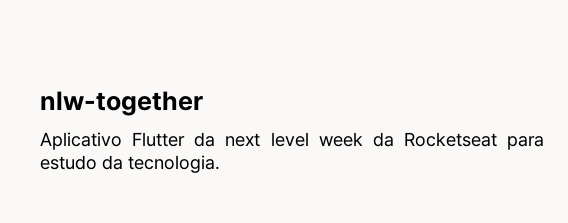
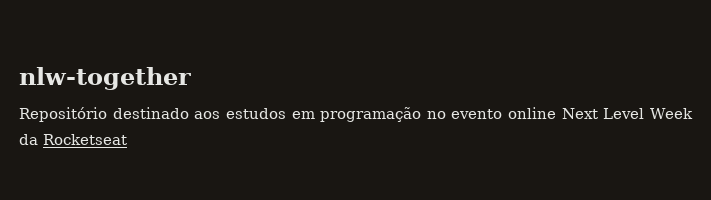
[40,132,544,150] [40,155,220,173] Aplicativo Flutter da next level week da Rocketseat para estudo da tecnologia. -> [19,107,694,122] [19,134,127,145] Repositório destinado aos estudos em programação no evento online Next Level Week da Rocketseat

